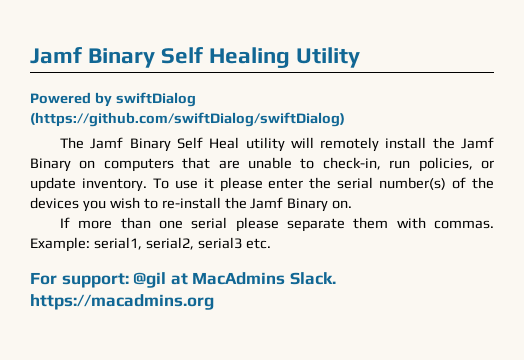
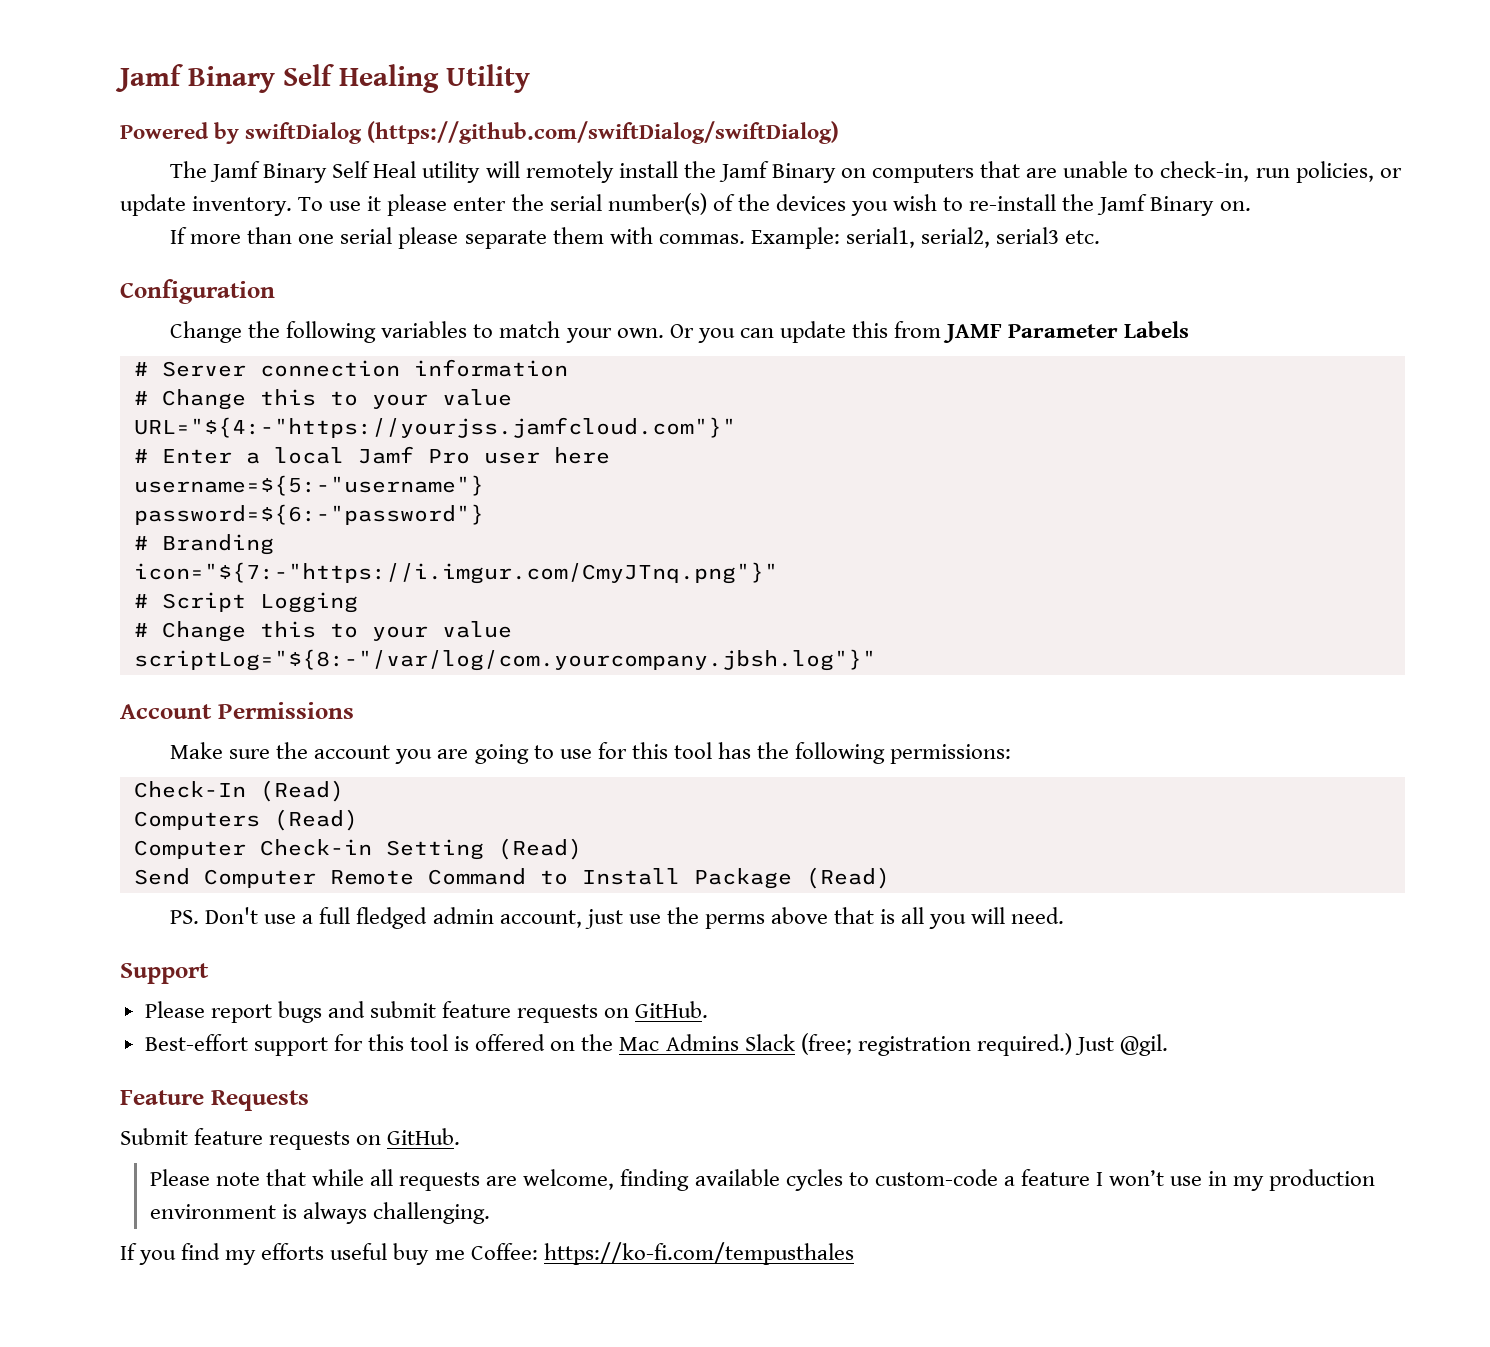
[30,272,336,288] [30,294,214,310] For support: @gil at MacAdmins Slack. https://macadmins.org -> [120,279,275,304] [170,321,1190,343] [133,359,568,377] [133,389,512,410] [133,417,736,438] [133,446,610,464] [133,475,484,496] [133,504,484,525] [133,534,274,555] [133,562,778,584] [133,592,358,613] [133,621,512,642] [133,649,876,671] [120,702,354,719] [170,742,1012,764] [133,780,344,802] [133,809,358,831] [133,838,582,860] [133,867,890,889] [170,907,1065,929] [120,963,209,984] [144,1001,709,1023] [144,1033,1168,1056] [120,1090,309,1111] [120,1128,461,1150] [149,1169,1376,1191] [149,1202,491,1224] [120,1242,854,1265] Configuration // Change the following variables to match your own. Or you can update this from JAMF Parameter Labels // # Server connection information // # Change this to your value // URL="${4:-"https://yourjss.jamfcloud.com"}" // # Enter a local Jamf Pro user here // username=${5:-"username"} // password=${6:-"password"} // # Branding // icon="${7:-"https://i.imgur.com/CmyJTnq.png"}" // # Script Logging // # Change this to your value // scriptLog="${8:-"/var/log/com.yourcompany.jbsh.log"}" // Account Permissions // Make sure the account you are going to use for this tool has the following permissions: // Check-In (Read) // Computers (Read) // Computer Check-in Setting (Read) // Send Computer Remote Command to Install Package (Read) // PS. Don't use a full fledged admin account, just use the perms above that is all you will need. // Support // Please report bugs and submit feature requests on GitHub. // Best-effort support for this tool is offered on the Mac Admins Slack (free; registration required.) Just @gil. // Feature Requests // Submit feature requests on GitHub. // Please note that while all requests are welcome, finding available cycles to custom-code a feature I won’t use in my production environment is always challenging. // If you find my efforts useful buy me Coffee: https://ko-fi.com/tempusthales

